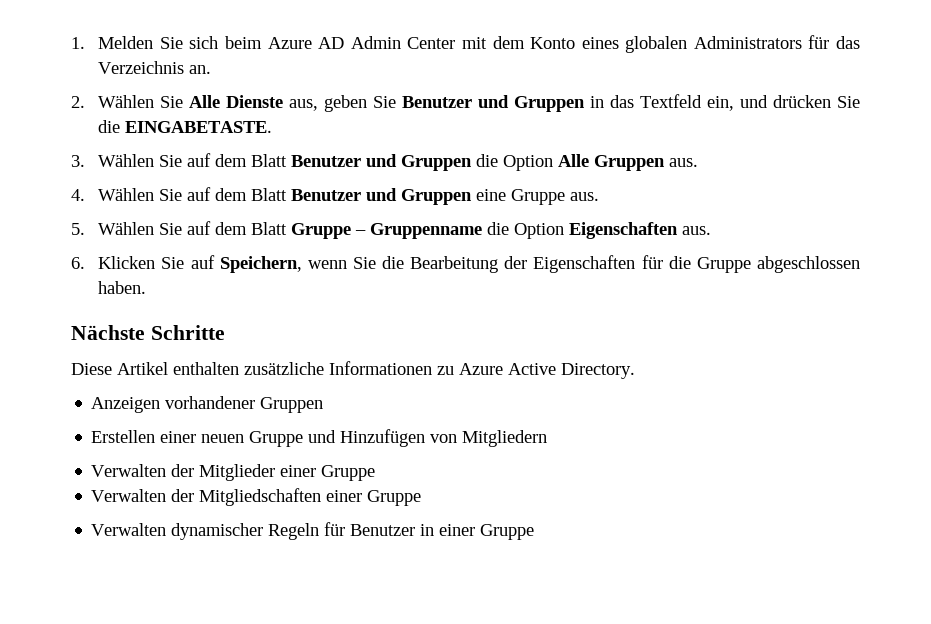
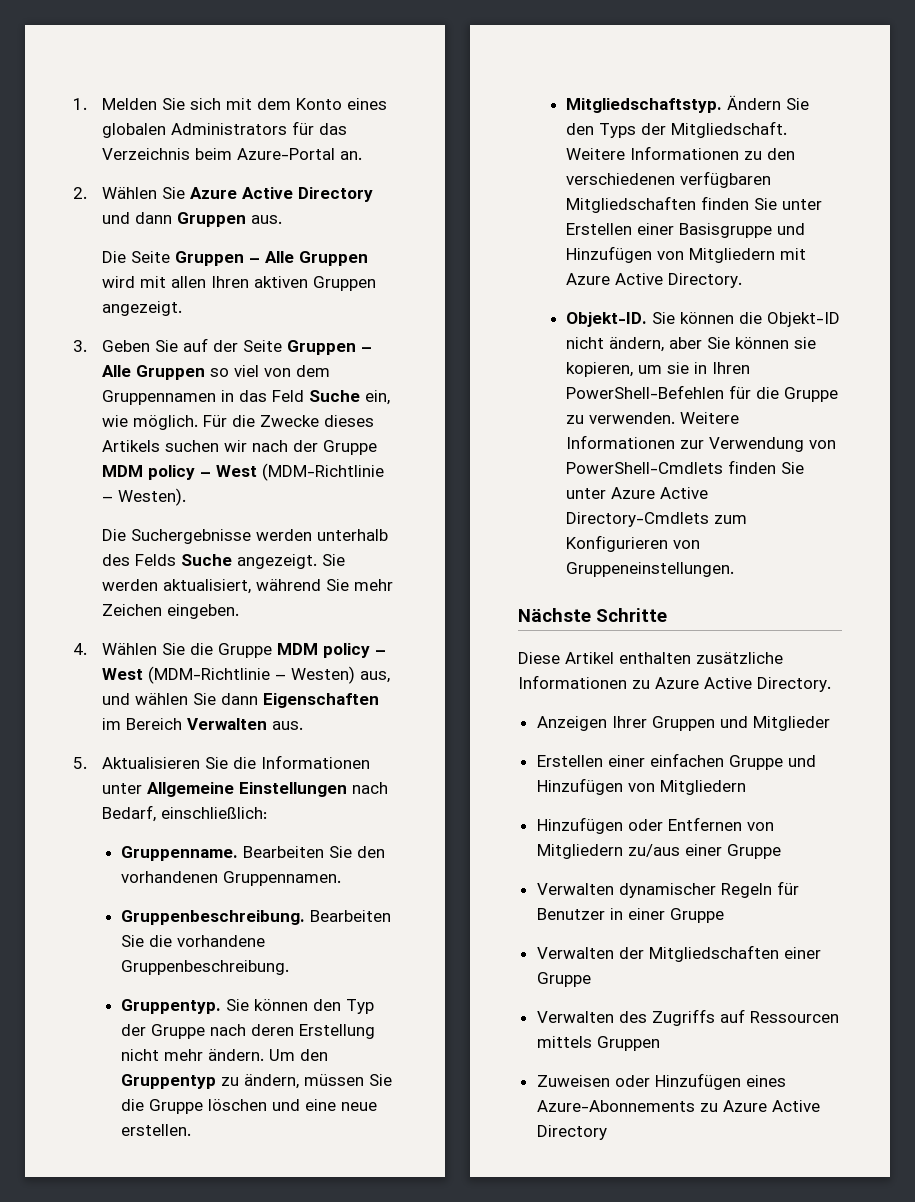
[225,36,456,49] beim Azure AD Admin Center -> (222, 104) none
(185, 67) none -> [195,148,336,160] beim Azure-Portal
[189,94,861,112] [98,120,273,133] [71,153,699,171] [71,187,600,205] [71,221,712,239] [71,255,860,273] [98,281,147,294] Alle Dienste aus, geben Sie Benutzer und Gruppen in das Textfeld ein, und drücken Sie die EINGABETASTE. // 3. Wählen Sie auf dem Blatt Benutzer und Gruppen die Option Alle Gruppen aus. // 4. Wählen Sie auf dem Blatt Benutzer und Gruppen eine Gruppe aus. // 5. Wählen Sie auf dem Blatt Gruppe – Gruppenname die Option Eigenschaften aus. // 6. Klicken Sie auf Speichern, wenn Sie die Bearbeitung der Eigenschaften für die Gruppe abgeschlossen haben. -> [190,187,374,202] [102,212,283,227] [102,251,369,266] [102,276,377,291] [102,301,183,316] [73,338,373,355] [102,365,331,380] [102,390,391,405] [102,415,375,430] [102,440,378,455] [102,463,385,481] [102,488,187,506] [102,529,389,544] [102,554,346,569] [102,579,394,594] [102,604,240,619] [73,643,387,658] [102,666,391,684] [102,693,380,708] [102,718,304,730] [73,755,371,769] [102,782,389,797] [102,805,268,822] [121,846,386,861] [121,871,342,886] [121,910,392,925] [121,935,266,947] [121,960,290,975] [121,999,375,1014] [121,1024,376,1039] [121,1049,329,1061] [121,1074,393,1089] [121,1099,378,1114] [121,1124,192,1136] [566,95,810,113] [566,121,788,138] [566,146,796,160] [566,171,772,188] [566,196,823,213] [566,223,806,238] [566,246,807,263] [566,273,743,288] [566,312,841,327] [566,337,817,352] [566,362,751,377] [566,385,839,402] [566,412,740,424] [566,435,837,452] [566,460,805,474] [566,487,709,499] [566,512,748,527] [566,535,701,552] [566,562,735,577] Azure Active Directory und dann Gruppen aus. // Die Seite Gruppen – Alle Gruppen wird mit allen Ihren aktiven Gruppen angezeigt. // 3. Geben Sie auf der Seite Gruppen – Alle Gruppen so viel von dem Gruppennamen in das Feld Suche ein, wie möglich. Für die Zwecke dieses Artikels suchen wir nach der Gruppe MDM policy – West (MDM-Richtlinie – Westen). // Die Suchergebnisse werden unterhalb des Felds Suche angezeigt. Sie werden aktualisiert, während Sie mehr Zeichen eingeben. // 4. Wählen Sie die Gruppe MDM policy – West (MDM-Richtlinie – Westen) aus, und wählen Sie dann Eigenschaften im Bereich Verwalten aus. // 5. Aktualisieren Sie die Informationen unter Allgemeine Einstellungen nach Bedarf, einschließlich: // Gruppenname. Bearbeiten Sie den vorhandenen Gruppennamen. // Gruppenbeschreibung. Bearbeiten Sie die vorhandene Gruppenbeschreibung. // Gruppentyp. Sie können den Typ der Gruppe nach deren Erstellung nicht mehr ändern. Um den Gruppentyp zu ändern, müssen Sie die Gruppe löschen und eine neue erstellen. // Mitgliedschaftstyp. Ändern Sie den Typs der Mitgliedschaft. Weitere Informationen zu den verschiedenen verfügbaren Mitgliedschaften finden Sie unter Erstellen einer Basisgruppe und Hinzufügen von Mitgliedern mit Azure Active Directory. // Objekt-ID. Sie können die Objekt-ID nicht ändern, aber Sie können sie kopieren, um sie in Ihren PowerShell-Befehlen für die Gruppe zu verwenden. Weitere Informationen zur Verwendung von PowerShell-Cmdlets finden Sie unter Azure Active Directory-Cmdlets zum Konfigurieren von Gruppeneinstellungen.
[165,396,324,413] [91,430,245,443] vorhandener Gruppen // Erstellen einer neuen -> [611,716,830,731] [536,753,724,767] Ihrer Gruppen und Mitglieder // Erstellen einer einfachen
[91,464,376,481] [91,488,322,506] Verwalten der Mitglieder einer Gruppe // Verwalten der Mitgliedschaften -> [536,817,774,834] [536,844,680,859] Hinzufügen oder Entfernen von Mitgliedern zu/aus
(535, 532) none -> [536,945,821,962] [536,972,591,987] [536,1009,839,1026] [536,1036,660,1051] [536,1073,786,1090] [536,1100,820,1112] [536,1125,607,1140] // Verwalten der Mitgliedschaften einer Gruppe // Verwalten des Zugriffs auf Ressourcen mittels Gruppen // Zuweisen oder Hinzufügen eines Azure-Abonnements zu Azure Active Directory

